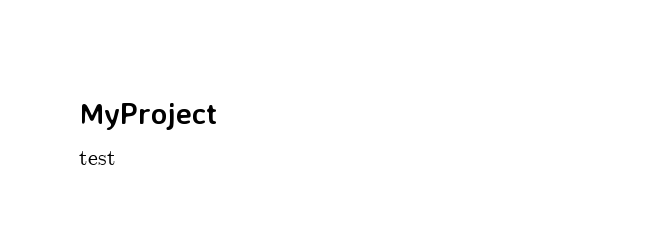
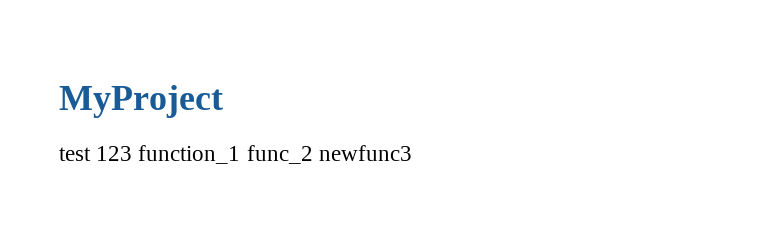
(116, 158) none -> [96,145,412,164] 123 function_1 func_2 newfunc3

